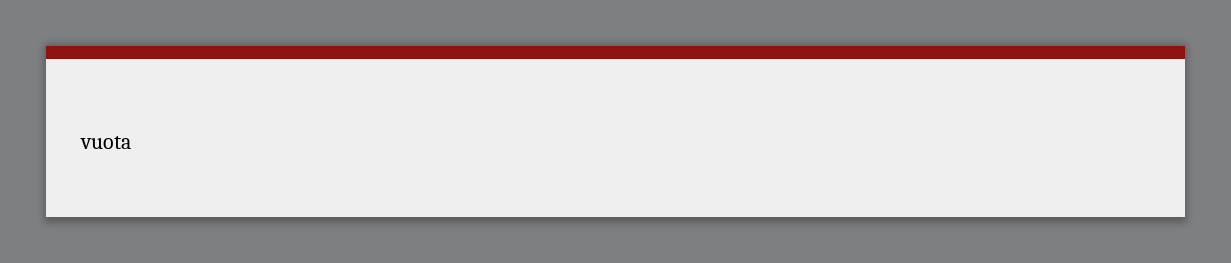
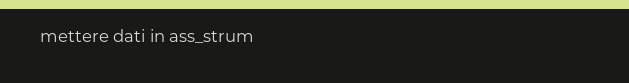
[80,136,131,149] vuota -> [40,29,255,43] mettere dati in ass_strum

